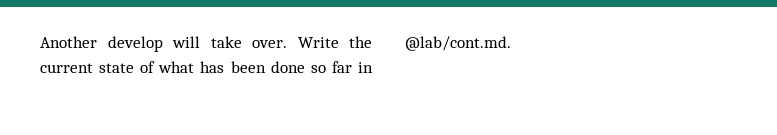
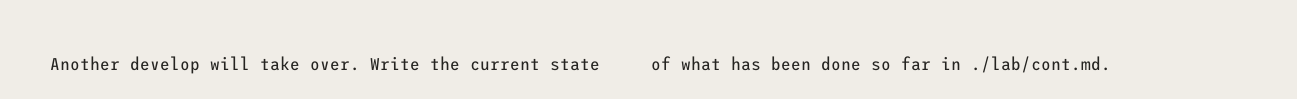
[405,36,511,51] @lab/cont.md. -> [971,56,1111,73] ./lab/cont.md.

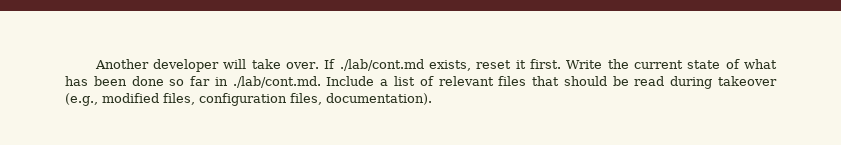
[130,56,200,74] develop -> [153,59,220,72] developer
(360, 66) none -> [324,59,562,71] If ./lab/cont.md exists, reset it first.
(1111, 64) none -> [326,76,778,89] [65,93,432,106] Include a list of relevant files that should be read during takeover (e.g., modified files, configuration files, documentation).

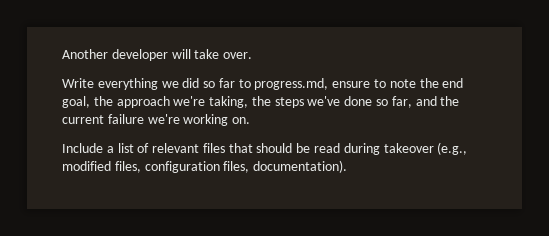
[324,59,778,71] [65,76,321,88] If ./lab/cont.md exists, reset it first. Write the current state of what has been done so far in ./lab/cont.md. -> [62,78,464,90] [62,96,460,108] [62,114,251,126] // Write everything we did so far to progress.md, ensure to note the end goal, the approach we're taking, the steps we've done so far, and the current failure we're working on. //

